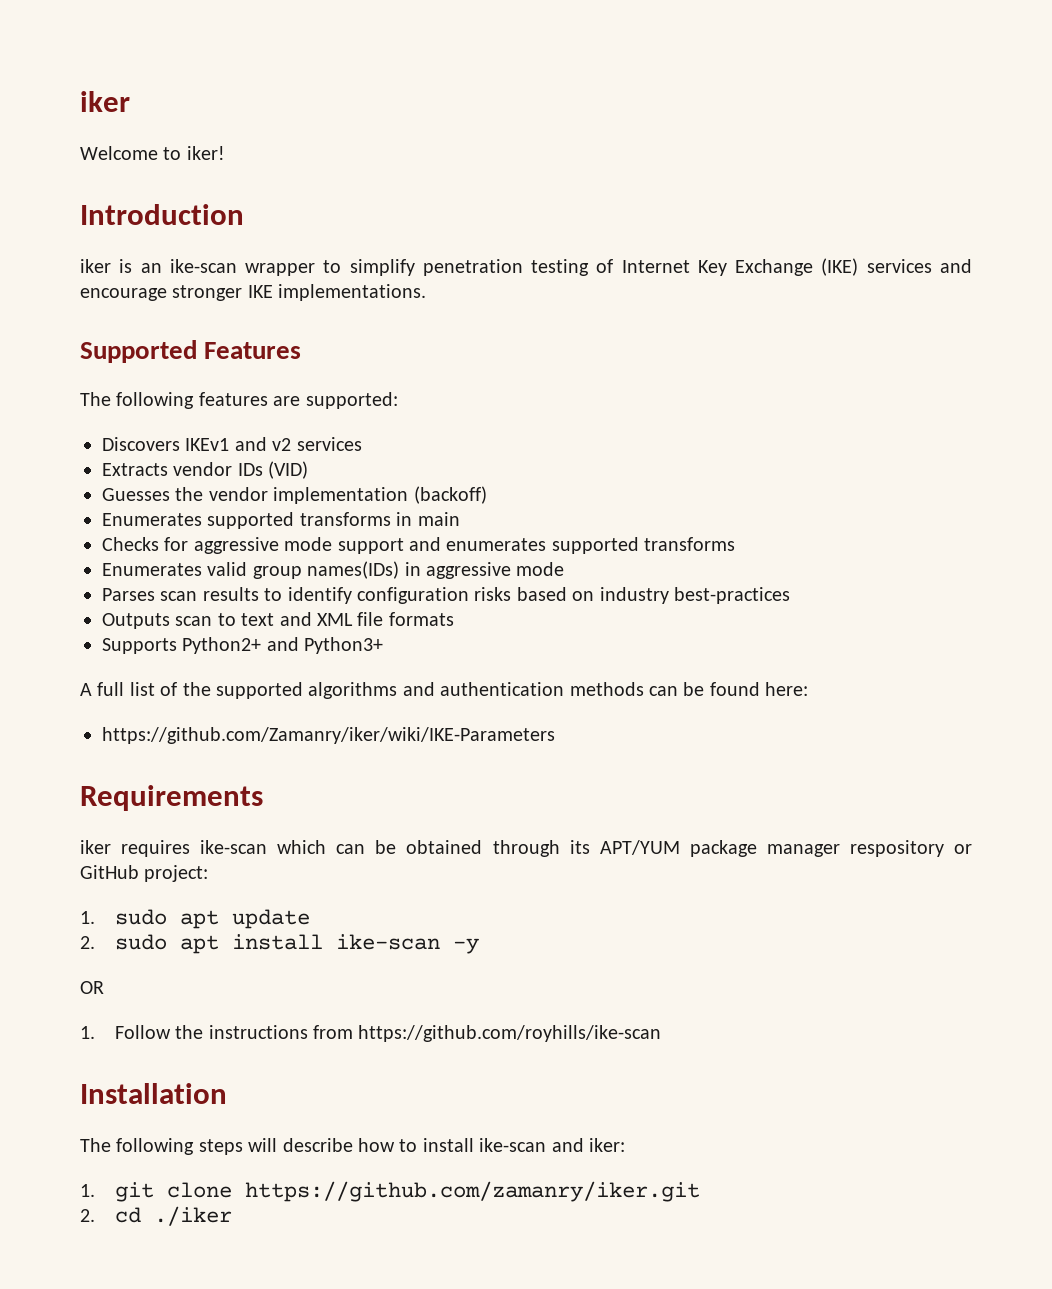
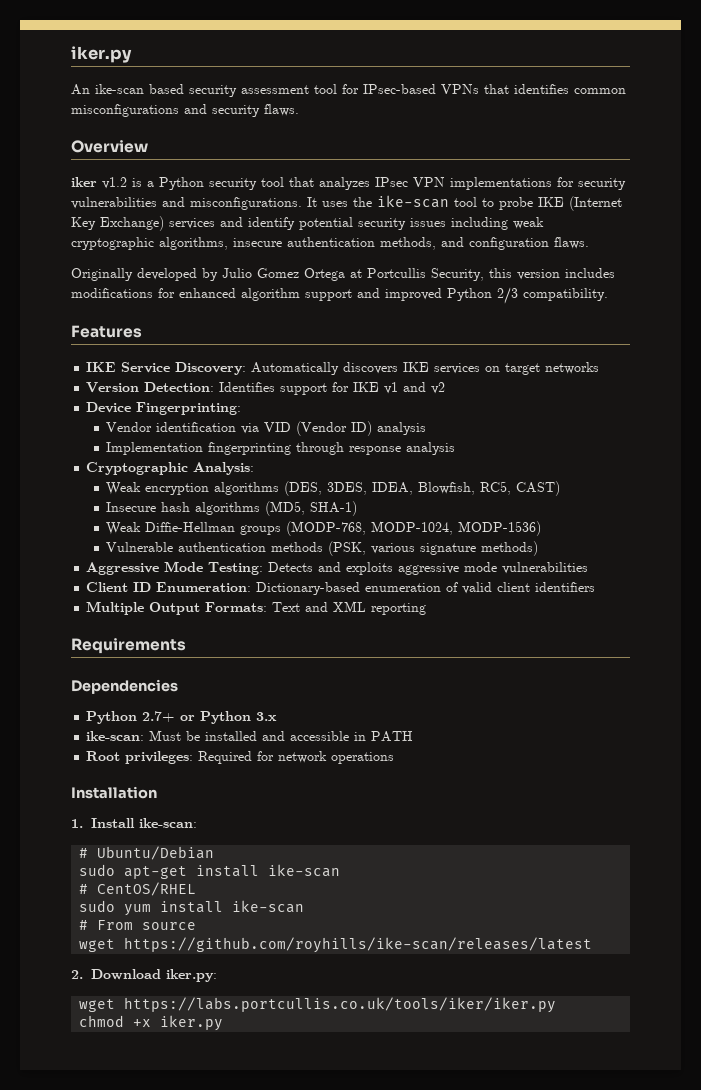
[80,91,130,112] [80,146,225,160] [80,204,244,225] [80,258,972,276] [80,284,427,301] [80,340,302,363] [80,392,398,409] [102,437,362,451] [102,461,309,479] [102,486,487,504] [102,512,460,529] [102,537,736,554] [102,561,565,579] [102,587,790,604] [102,612,454,629] [102,637,384,654] [80,682,809,699] [102,727,555,744] [80,785,263,811] [80,840,973,857] [80,865,209,882] [80,909,310,929] [80,934,479,954] [80,981,104,994] [80,1025,662,1042] [80,1083,227,1104] [80,1138,625,1155] [80,1181,700,1202] [80,1206,232,1226] iker // Welcome to iker! // Introduction // iker is an ike-scan wrapper to simplify penetration testing of Internet Key Exchange (IKE) services and encourage stronger IKE implementations. // Supported Features // The following features are supported: // Discovers IKEv1 and v2 services // Extracts vendor IDs (VID) // Guesses the vendor implementation (backoff) // Enumerates supported transforms in main // Checks for aggressive mode support and enumerates supported transforms // Enumerates valid group names(IDs) in aggressive mode // Parses scan results to identify configuration risks based on industry best-practices // Outputs scan to text and XML file formats // Supports Python2+ and Python3+ // A full list of the supported algorithms and authentication methods can be found here: // https://github.com/Zamanry/iker/wiki/IKE-Parameters // Requirements // iker requires ike-scan which can be obtained through its APT/YUM package manager respository or GitHub project: // 1. sudo apt update // 2. sudo apt install ike-scan -y // OR // 1. Follow the instructions from https://github.com/royhills/ike-scan // Installation // The following steps will describe how to install ike-scan and iker: // 1. git clone https://github.com/zamanry/iker.git // 2. cd ./iker -> [71,46,132,63] [71,84,626,97] [71,104,299,117] [71,140,148,153] [71,177,626,190] [71,195,622,211] [71,216,544,231] [71,237,589,250] [71,268,615,281] [71,287,608,304] [71,325,142,338] [86,362,600,375] [86,382,446,395] [86,402,242,415] [106,421,427,436] [106,442,456,455] [86,462,255,475] [106,481,561,496] [106,501,358,516] [106,521,542,536] [106,541,539,556] [86,561,589,575] [86,582,596,595] [86,601,427,615] [71,638,186,654] [71,679,178,694] [86,711,278,724] [86,730,414,742] [86,751,395,764] [71,786,157,799] [71,818,197,828] [79,846,215,860] [79,864,341,879] [79,882,197,896] [79,900,305,916] [79,920,197,930] [79,937,593,953] [71,969,217,982] [79,997,557,1013] [79,1015,224,1031] iker.py // An ike-scan based security assessment tool for IPsec-based VPNs that identifies common misconfigurations and security flaws. // Overview // iker v1.2 is a Python security tool that analyzes IPsec VPN implementations for security vulnerabilities and misconfigurations. It uses the ike-scan tool to probe IKE (Internet Key Exchange) services and identify potential security issues including weak cryptographic algorithms, insecure authentication methods, and configuration flaws. // Originally developed by Julio Gomez Ortega at Portcullis Security, this version includes modifications for enhanced algorithm support and improved Python 2/3 compatibility. // Features // IKE Service Discovery: Automatically discovers IKE services on target networks // Version Detection: Identifies support for IKE v1 and v2 // Device Fingerprinting: // Vendor identification via VID (Vendor ID) analysis // Implementation fingerprinting through response analysis // Cryptographic Analysis: // Weak encryption algorithms (DES, 3DES, IDEA, Blowfish, RC5, CAST) // Insecure hash algorithms (MD5, SHA-1) // Weak Diffie-Hellman groups (MODP-768, MODP-1024, MODP-1536) // Vulnerable authentication methods (PSK, various signature methods) // Aggressive Mode Testing: Detects and exploits aggressive mode vulnerabilities // Client ID Enumeration: Dictionary-based enumeration of valid client identifiers // Multiple Output Formats: Text and XML reporting // Requirements // Dependencies // Python 2.7+ or Python 3.x // ike-scan: Must be installed and accessible in PATH // Root privileges: Required for network operations // Installation // 1. Install ike-scan: // # Ubuntu/Debian // sudo apt-get install ike-scan // # CentOS/RHEL // sudo yum install ike-scan // # From source // wget https://github.com/royhills/ike-scan/releases/latest // 2. Download iker.py: // wget https://labs.portcullis.co.uk/tools/iker/iker.py // chmod +x iker.py

